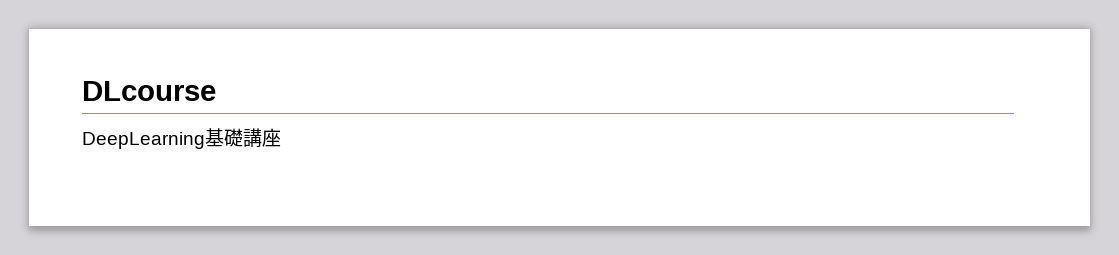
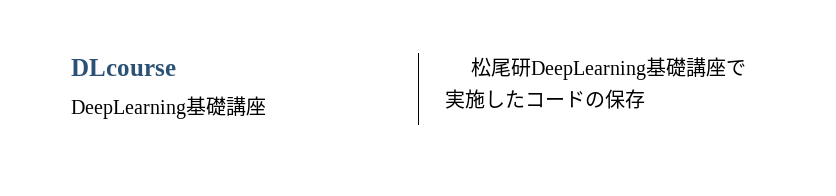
(281, 137) none -> [471,57,747,80] [445,89,645,109] // 松尾研DeepLearning基礎講座で実施したコードの保存

